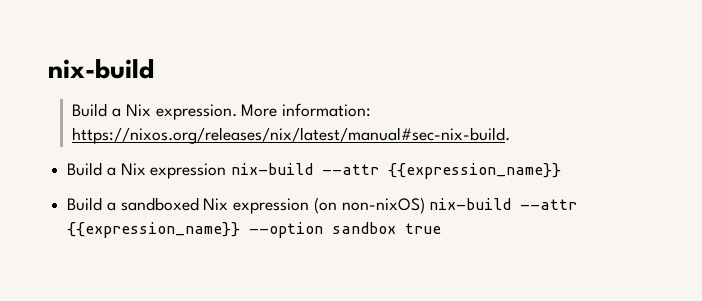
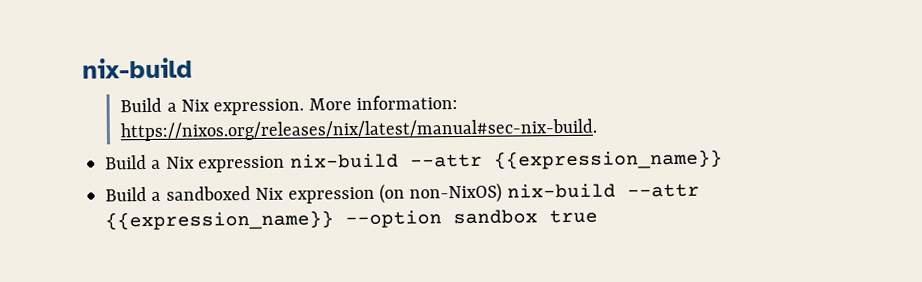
[341,197,425,214] non-nixOS) -> [409,182,503,204] non-NixOS)

